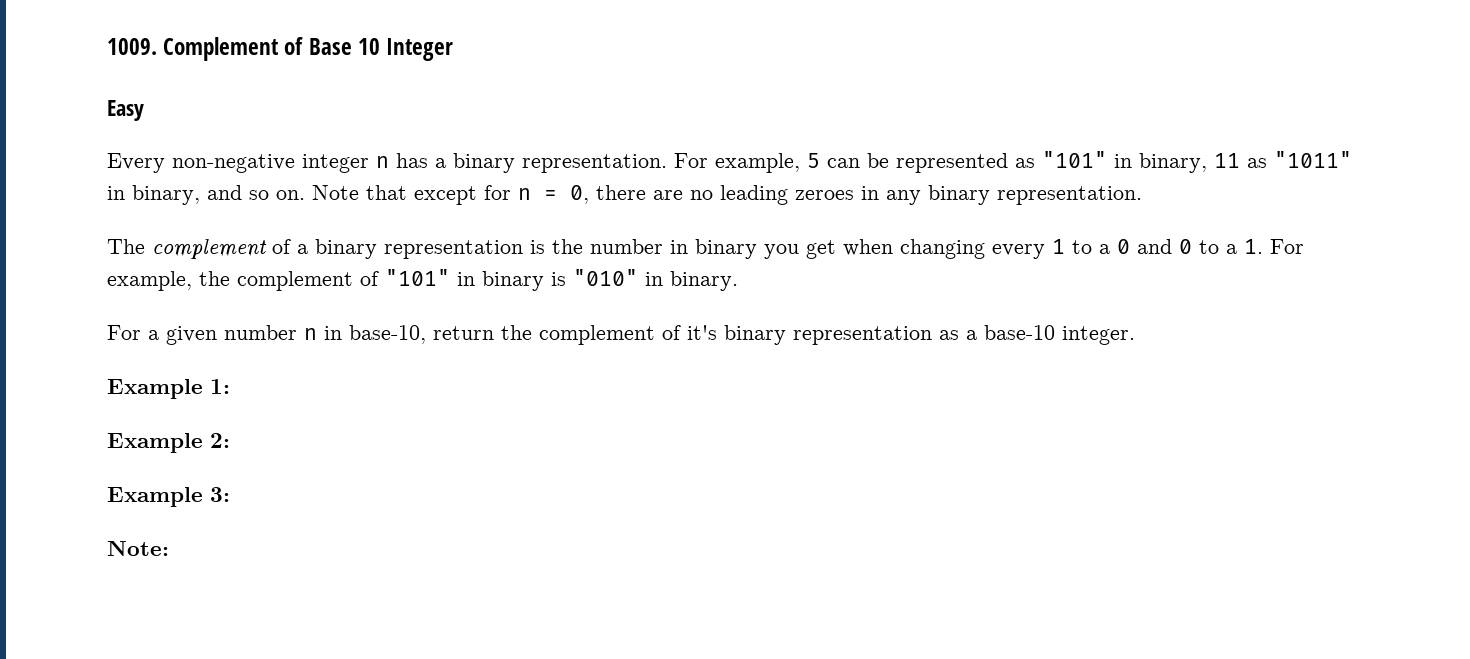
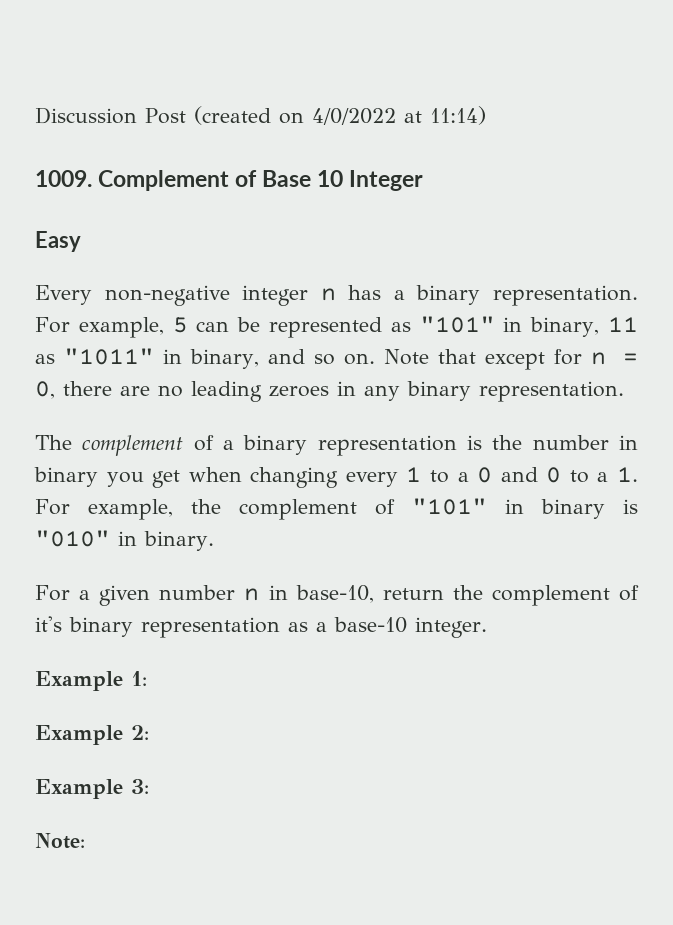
(107, 46) none -> [35,106,486,125] Discussion Post (created on 4/0/2022 at 11:14) //

